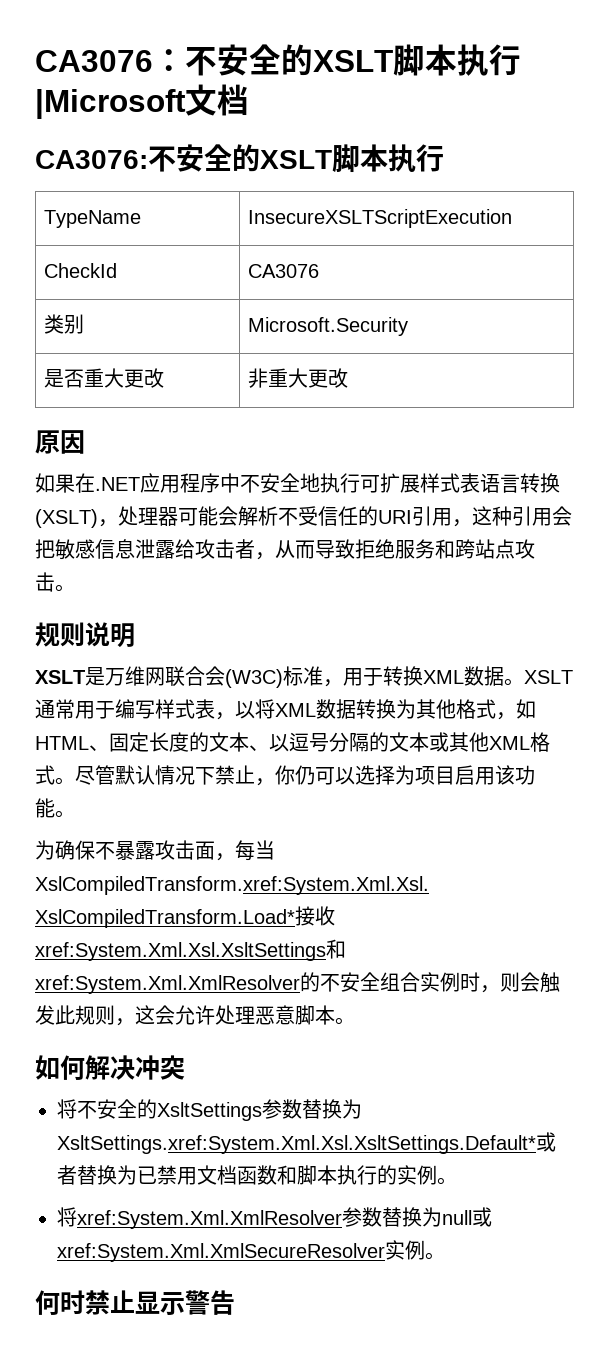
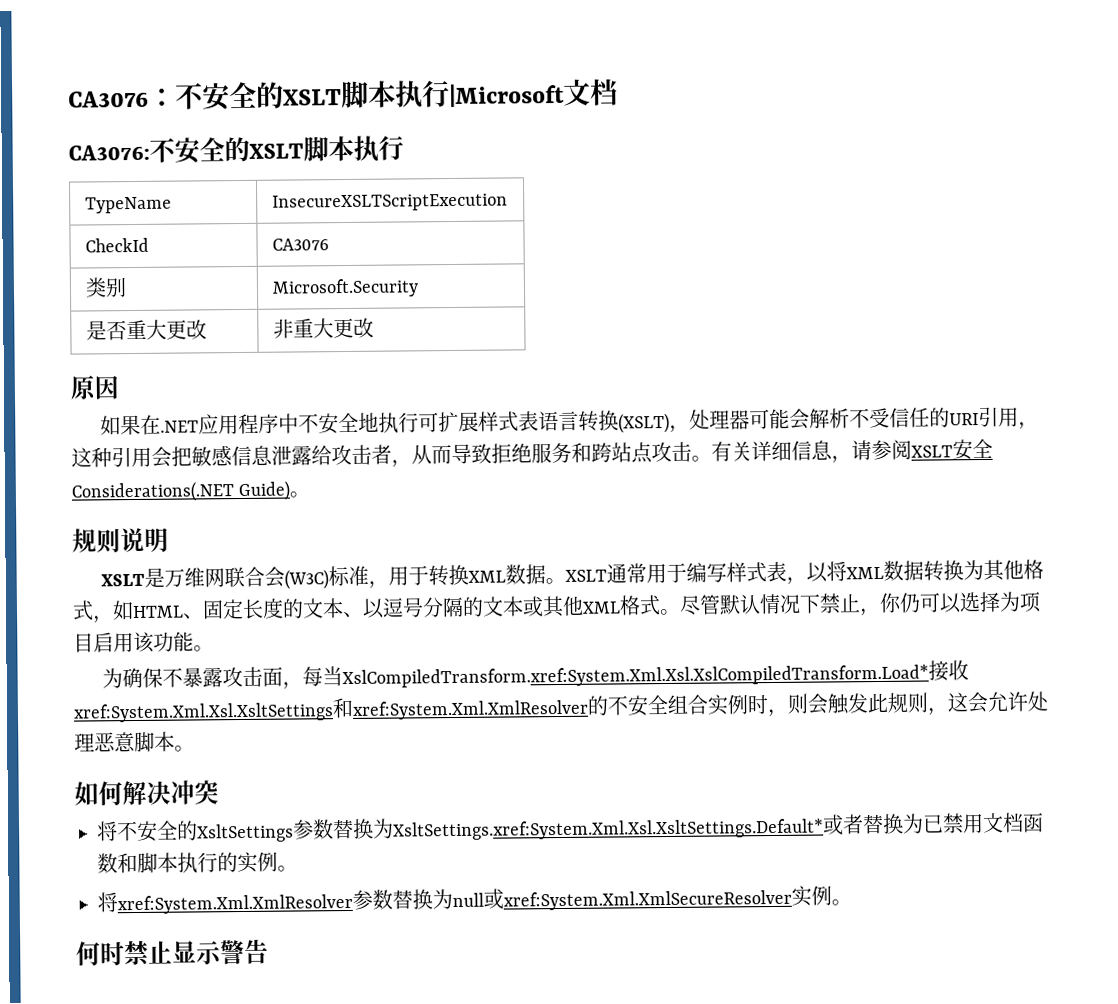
(75, 588) none -> [711,438,993,464] [71,480,311,503] 有关详细信息，请参阅XSLT安全Considerations(.NET Guide)。

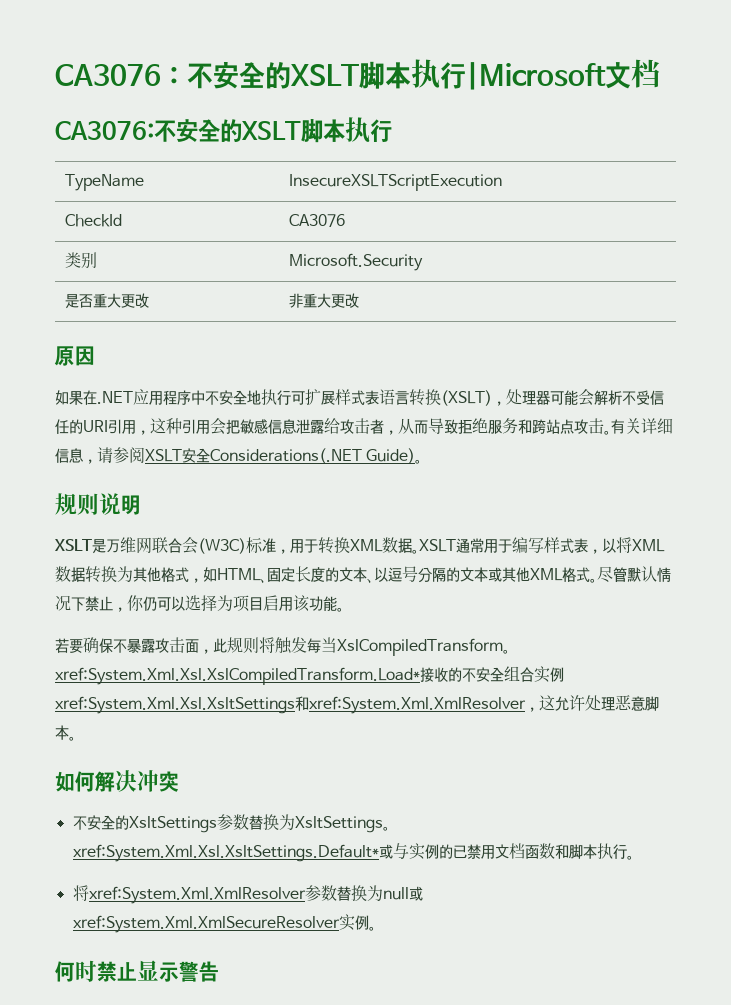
[102,668,124,689] 为 -> [55,638,83,653] 若要
[302,660,970,689] [73,691,989,723] 每当XslCompiledTransform.xref:System.Xml.Xsl.XslCompiledTransform.Load*接收xref:System.Xml.Xsl.XsltSettings和xref:System.Xml.XmlResolver的不安全组合实例时，则会触发此规则，这会 -> [213,637,510,656] [55,666,564,685] [55,695,555,714] 此规则将触发每当XslCompiledTransform。xref:System.Xml.Xsl.XslCompiledTransform.Load*接收的不安全组合实例xref:System.Xml.Xsl.XsltSettings和xref:System.Xml.XmlResolver，这
[96,821,118,842] 将 -> (179, 781) none
[393,813,924,841] XsltSettings.xref:System.Xml.Xsl.XsltSettings.Default*或者替换为 -> [294,816,390,833] [72,843,453,862] XsltSettings。xref:System.Xml.Xsl.XsltSettings.Default*或与实例的
[217,851,278,874] 的实例 -> (627, 851) none

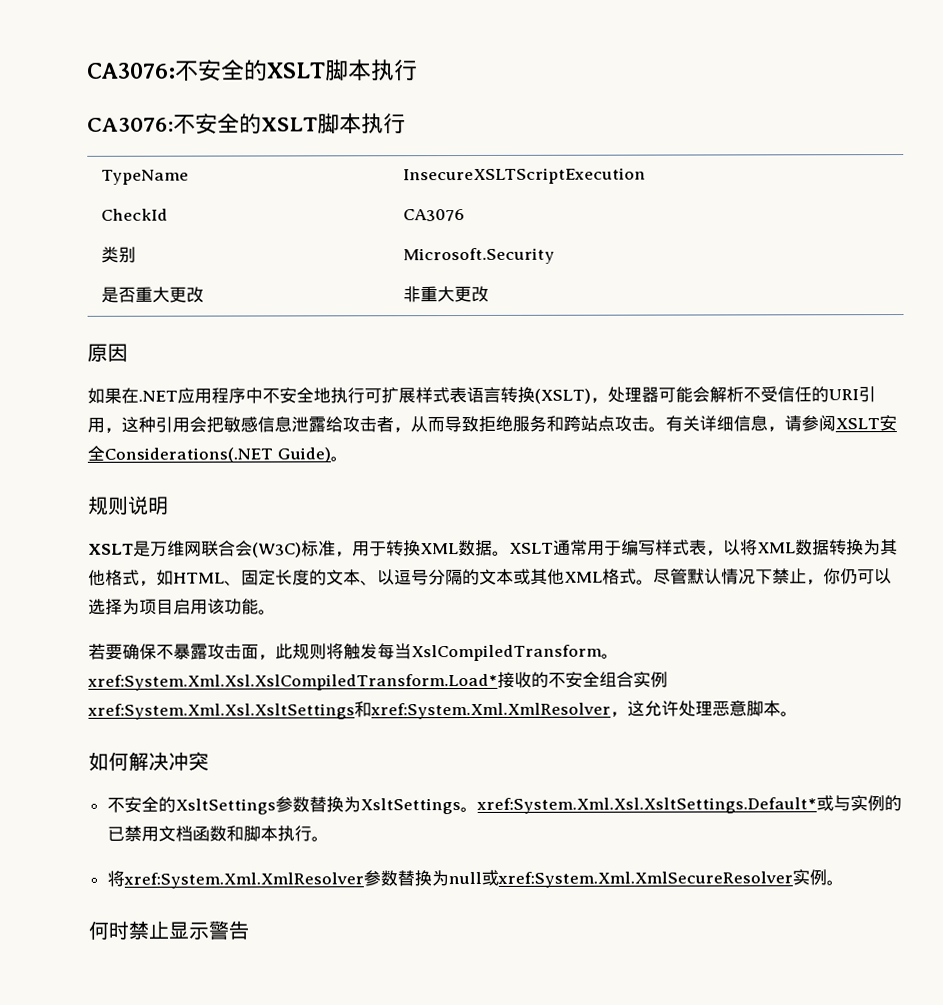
[55,59,660,90] CA3076：不安全的XSLT脚本执行|Microsoft文档 -> [87,59,418,82] CA3076:不安全的XSLT脚本执行

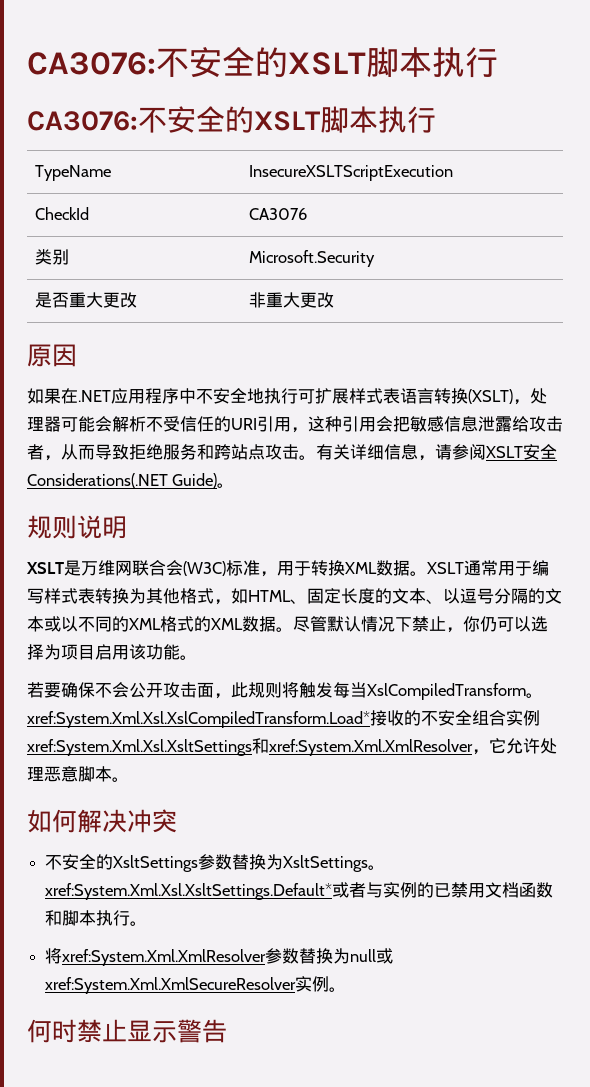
[705,539,830,557] ，以将XML数据 -> (95, 596) none
[530,568,637,585] 其他XML格式 -> [61,616,276,632] 以不同的XML格式的XML数据
[173,643,208,660] 暴露 -> [112,682,163,698] 会公开
[627,700,645,717] 这 -> [489,738,506,753] 它
(834, 803) none -> [349,882,367,898] 者

